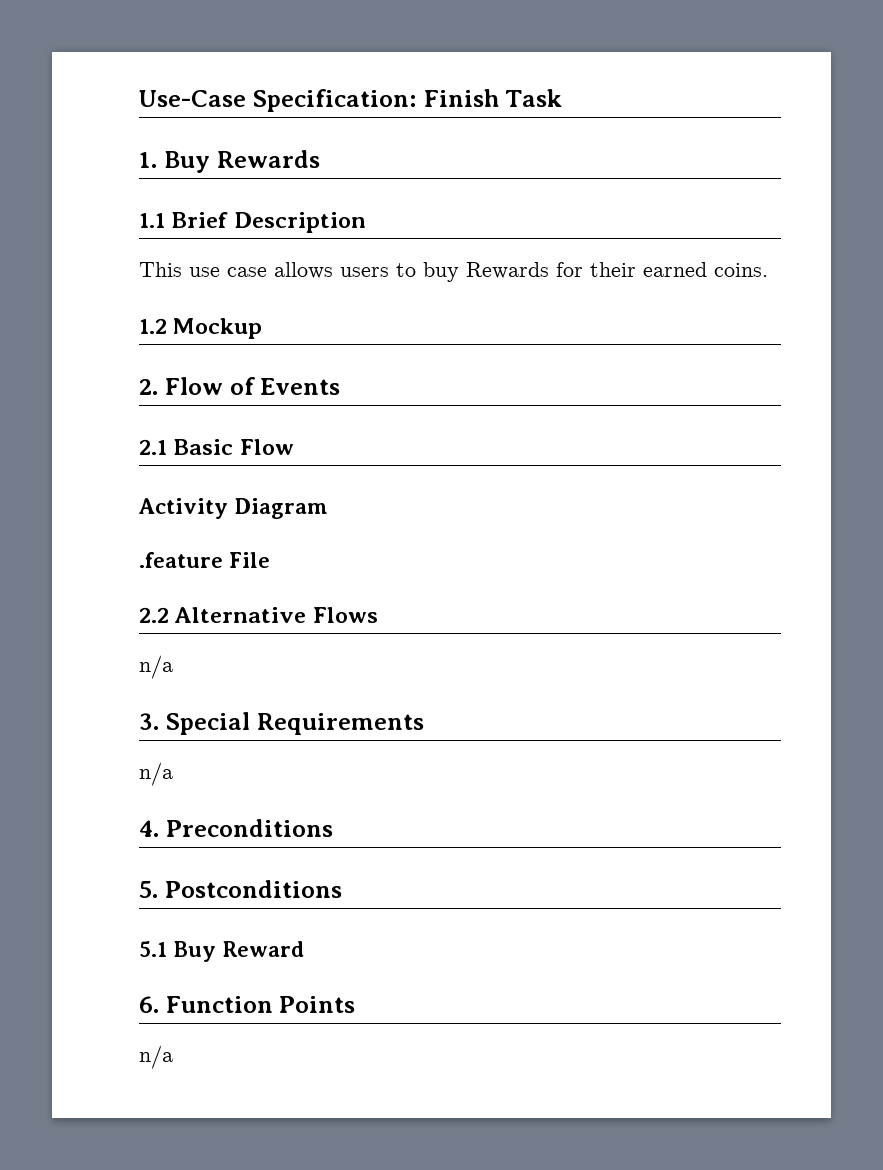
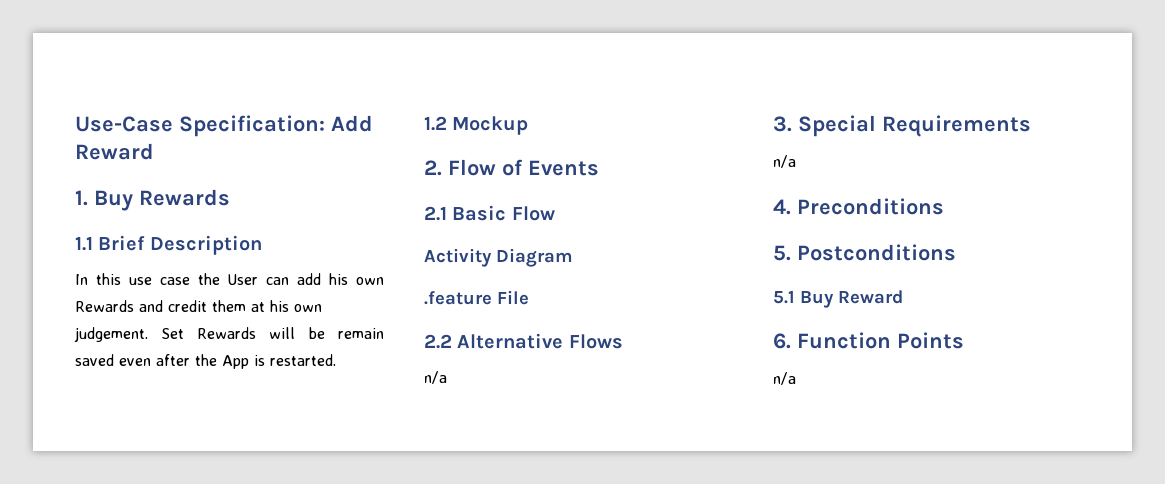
[423,89,563,107] Finish Task -> [331,115,373,132] [75,143,154,160] Add Reward
[139,262,768,282] This use case allows users to buy Rewards for their earned coins. -> [75,273,384,285] [75,300,322,312] [74,327,384,342] [75,354,336,369] In this use case the User can add his own Rewards and credit them at his own judgement. Set Rewards will be remain saved even after the App is restarted.

